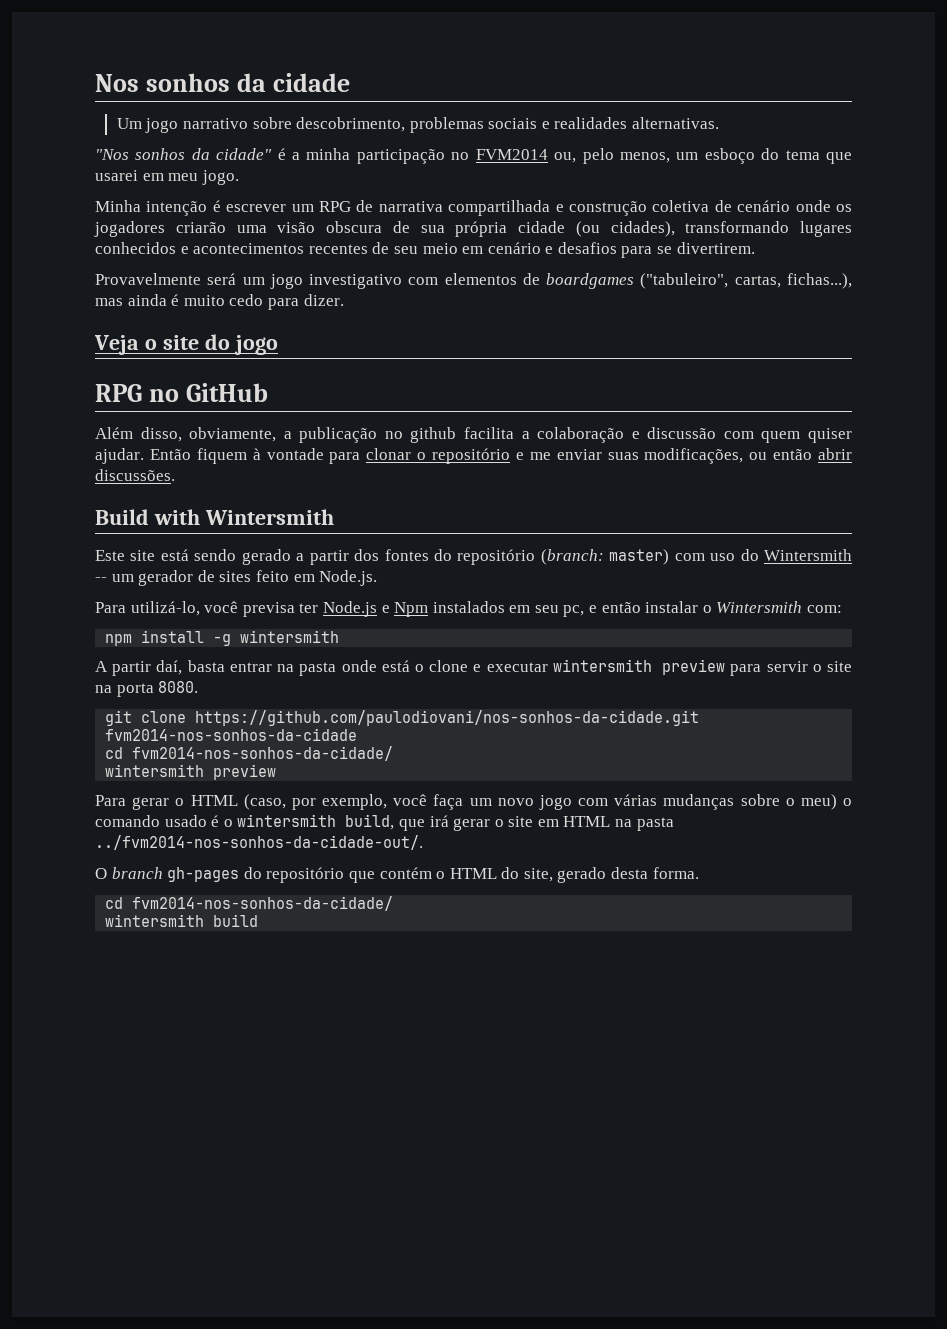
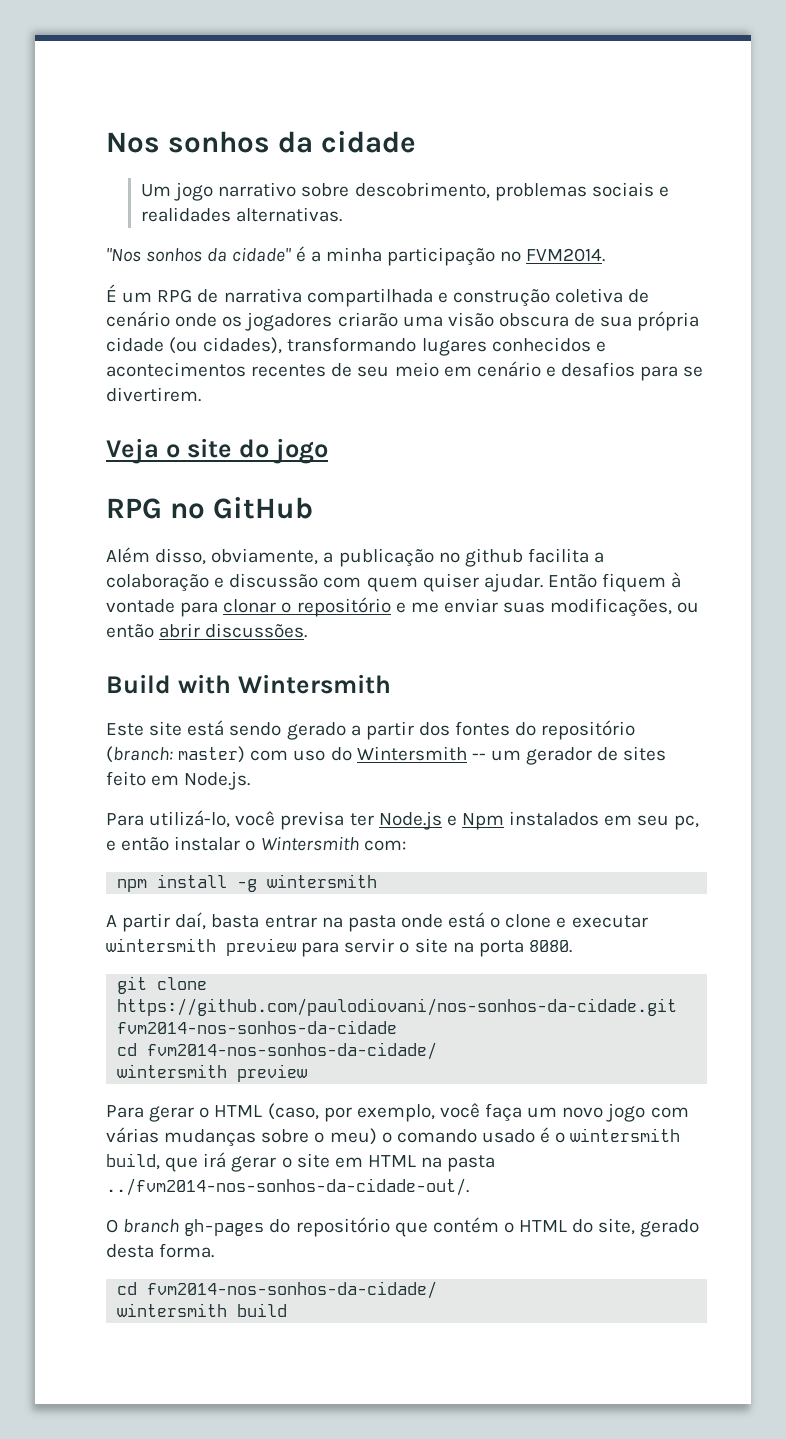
[475,148,852,164] [95,170,239,185] [95,200,287,216] FVM2014 ou, pelo menos, um esboço do tema que usarei em meu jogo. // Minha intenção é escrever -> [526,248,606,262] [106,284,117,302] FVM2014. // É
[95,273,852,289] [95,294,344,310] // Provavelmente será um jogo investigativo com elementos de boardgames ("tabuleiro", cartas, fichas...), mas ainda é muito cedo para dizer. -> (201, 394) none

